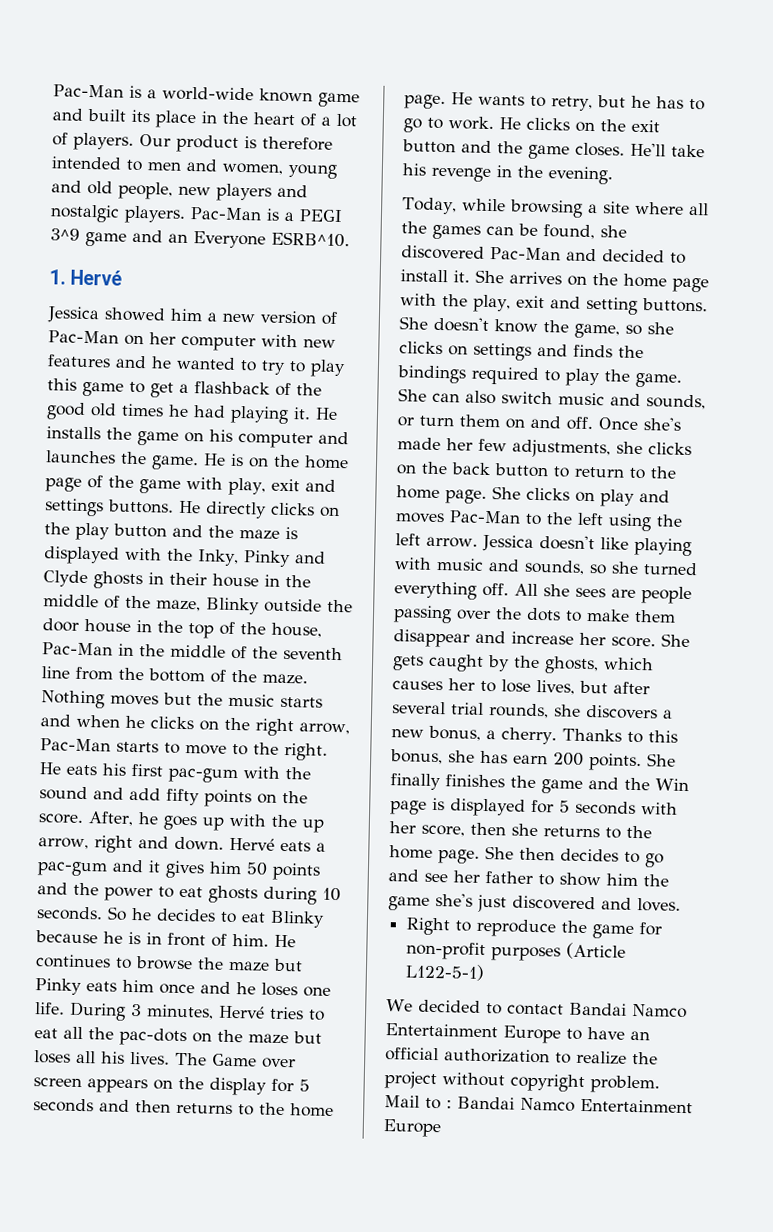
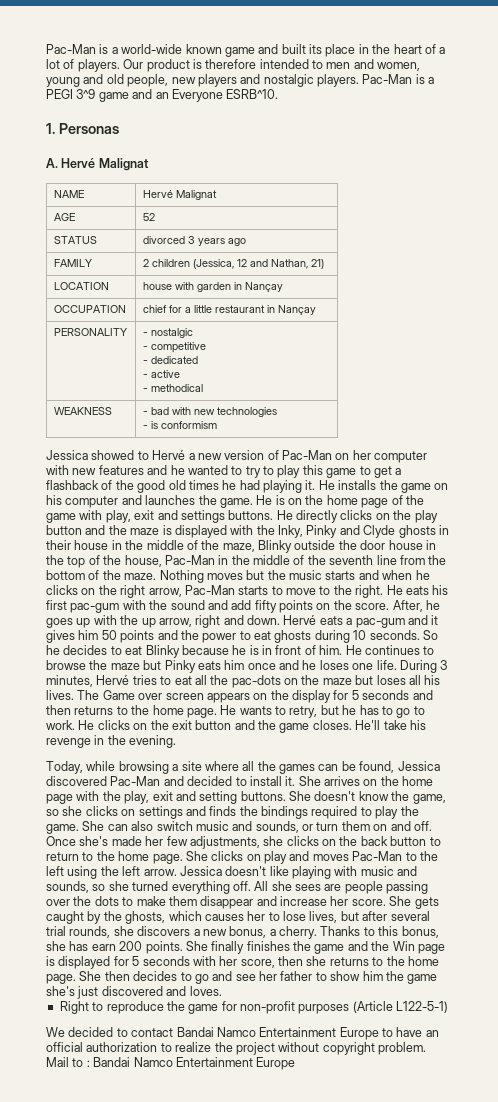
[70,269,123,286] Hervé -> [58,123,119,134] [46,158,149,171] [53,190,84,198] [142,190,217,200] [53,213,75,221] [142,213,155,221] [53,236,97,244] [142,236,246,246] [53,259,92,267] [142,259,324,269] [53,282,109,290] [142,282,283,292] [53,305,126,313] [142,305,316,315] [53,328,127,336] [142,328,193,338] [142,342,206,353] [142,356,198,364] [142,370,180,378] [142,384,203,392] [53,407,112,415] [142,407,277,417] [142,421,217,429] Personas // A. Hervé Malignat // NAME | Hervé Malignat // AGE | 52 // STATUS | divorced 3 years ago // FAMILY | 2 children (Jessica, 12 and Nathan, 21) // LOCATION | house with garden in Nançay // OCCUPATION | chief for a little restaurant in Nançay // PERSONALITY | - nostalgic // - competitive // - dedicated // - active // - methodical // WEAKNESS | - bad with new technologies // - is conformism
[170,308,203,322] him -> [137,450,186,460] to Hervé
[600,225,627,238] she -> [397,761,440,771] Jessica

